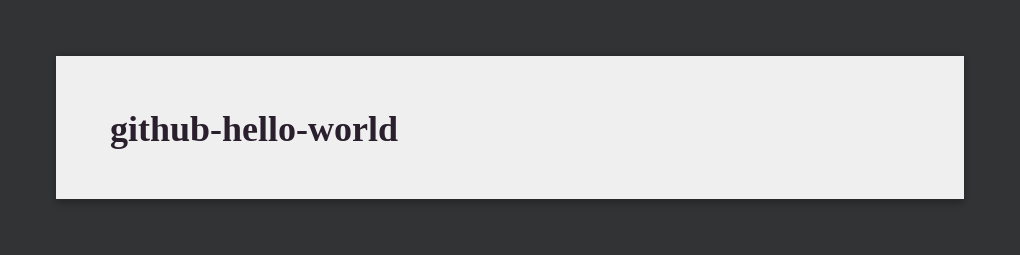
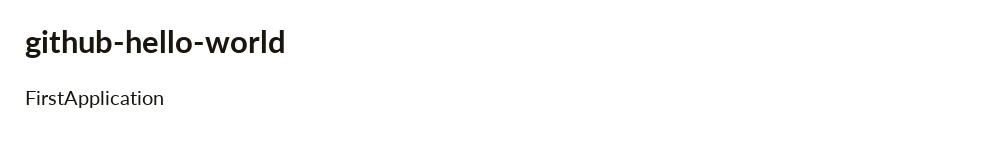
(398, 132) none -> [25,91,164,108] // FirstApplication

